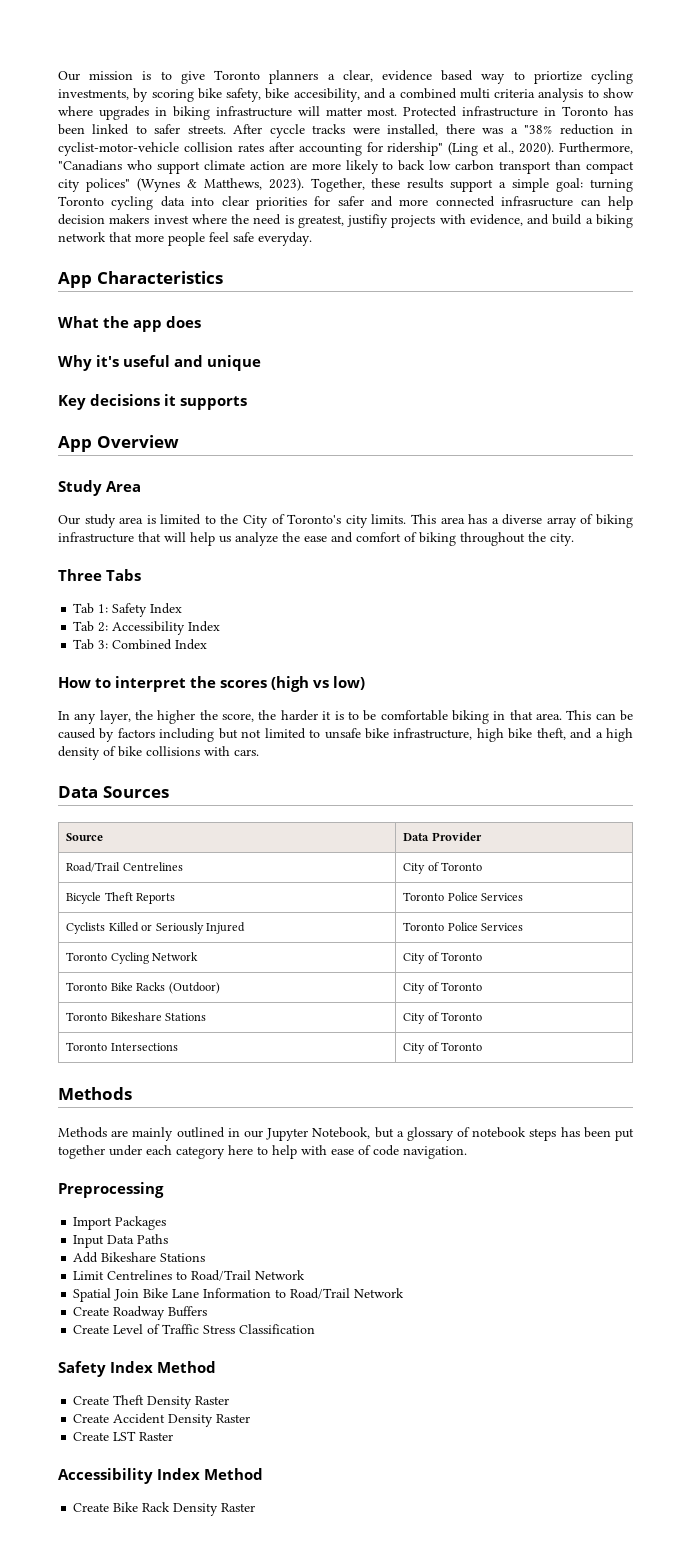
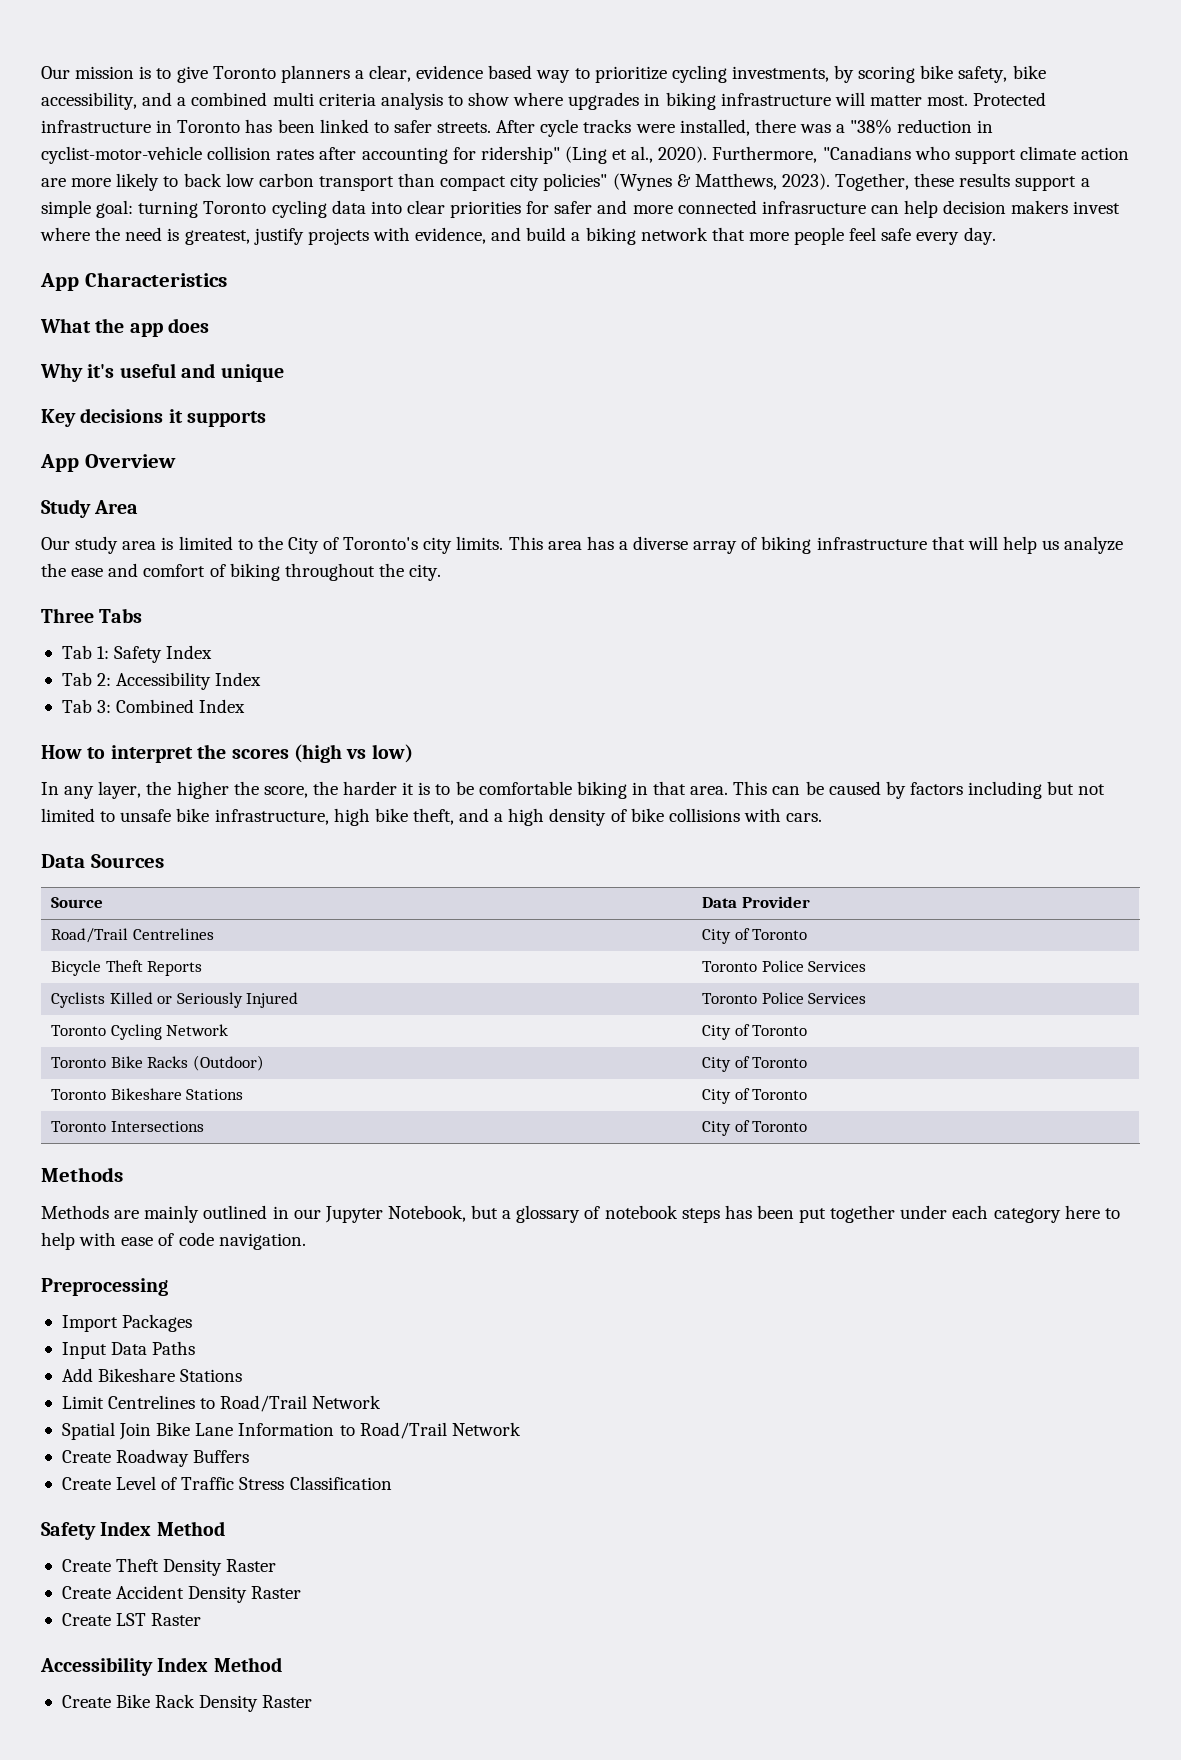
[533,71,582,84] priortize -> [594,66,667,83] prioritize
[293,88,360,102] accesibility, -> [41,92,137,110] accessibility,
[269,124,305,138] cyccle -> [540,119,579,137] cycle
[85,178,130,192] polices" -> [543,173,608,191] policies"
[347,214,389,228] justifiy -> [253,228,304,245] justify
[258,232,312,246] everyday. -> [916,227,996,245] every day.

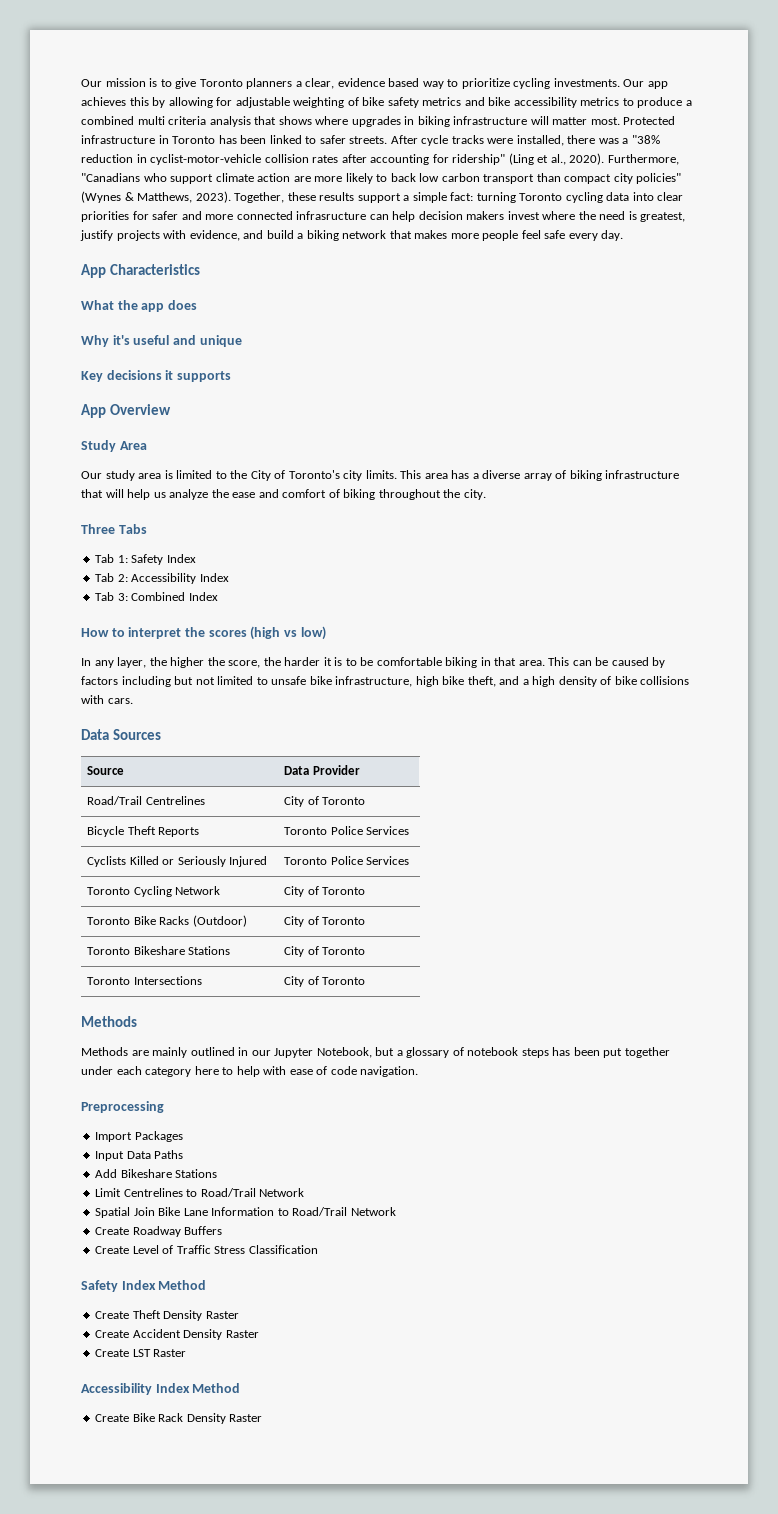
[731,65,1046,83] [41,92,173,110] investments, by scoring bike safety, bike accessibility, and -> [553,78,668,89] [81,97,683,108] investments. Our app achieves this by allowing for adjustable weighting of bike safety metrics and bike accessibility metrics to produce
[447,92,510,106] to show -> [254,116,312,125] that shows
[96,200,134,218] goal: -> [450,192,474,201] fact:
(745, 234) none -> [414,230,448,239] makes

